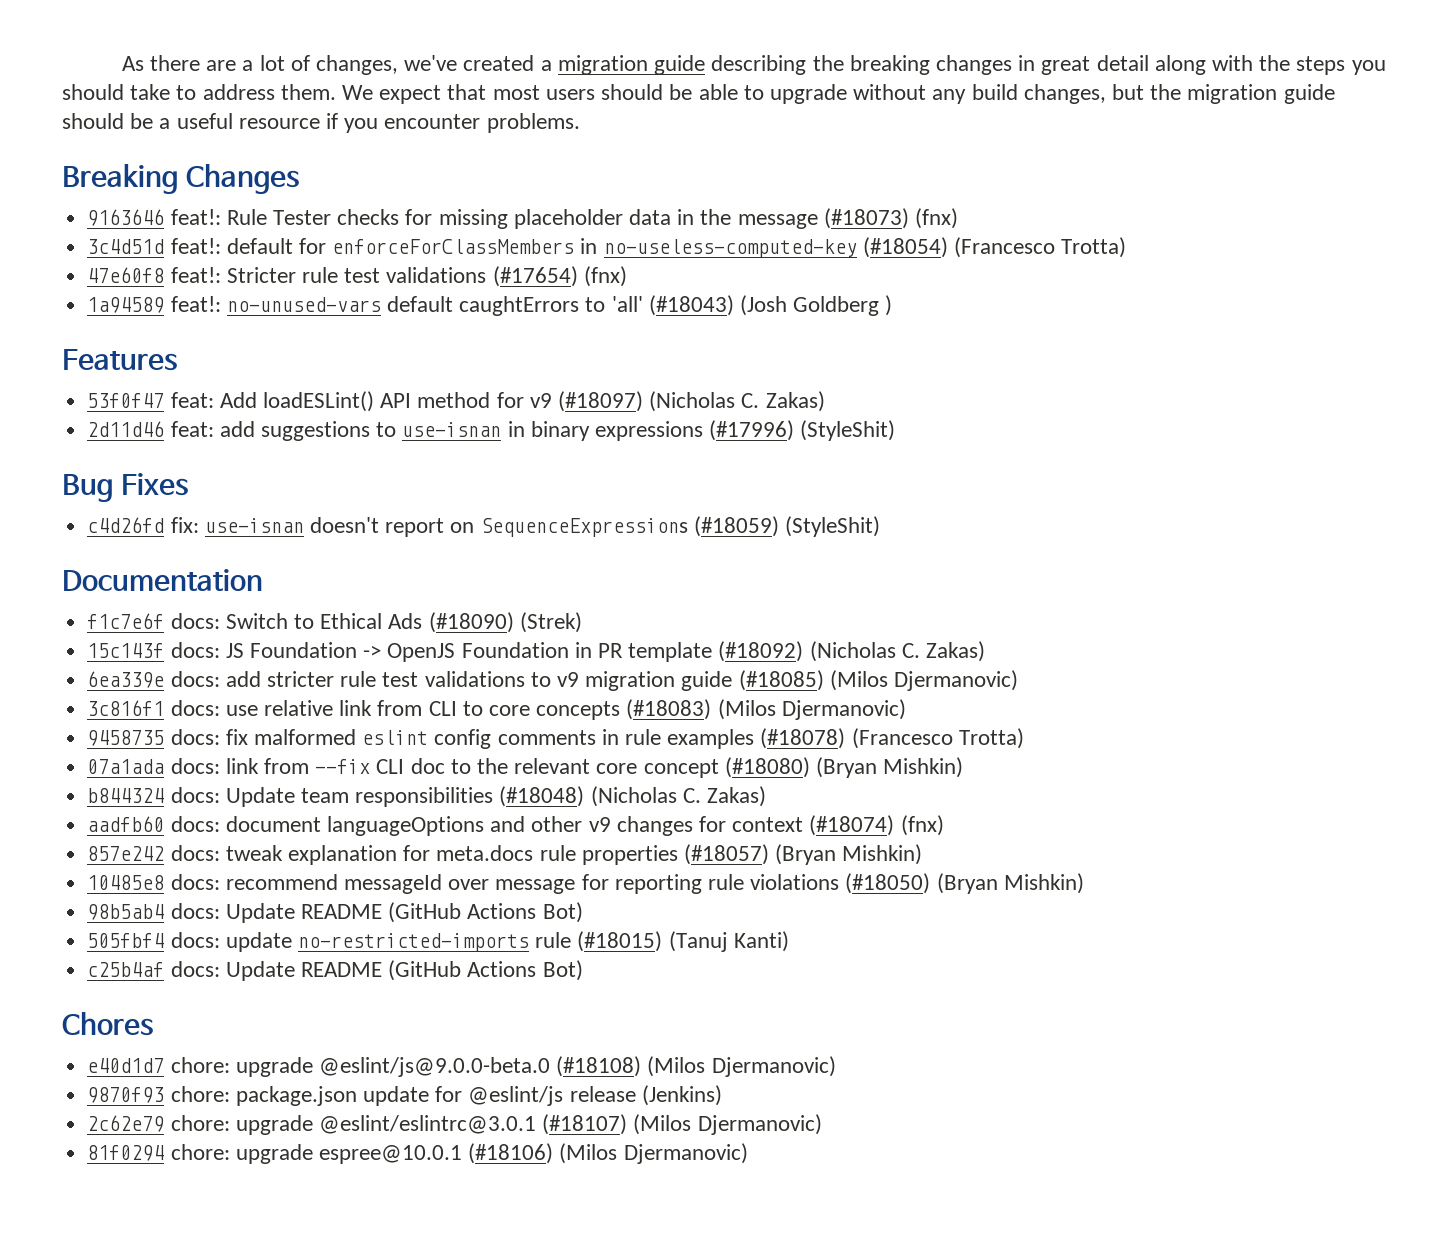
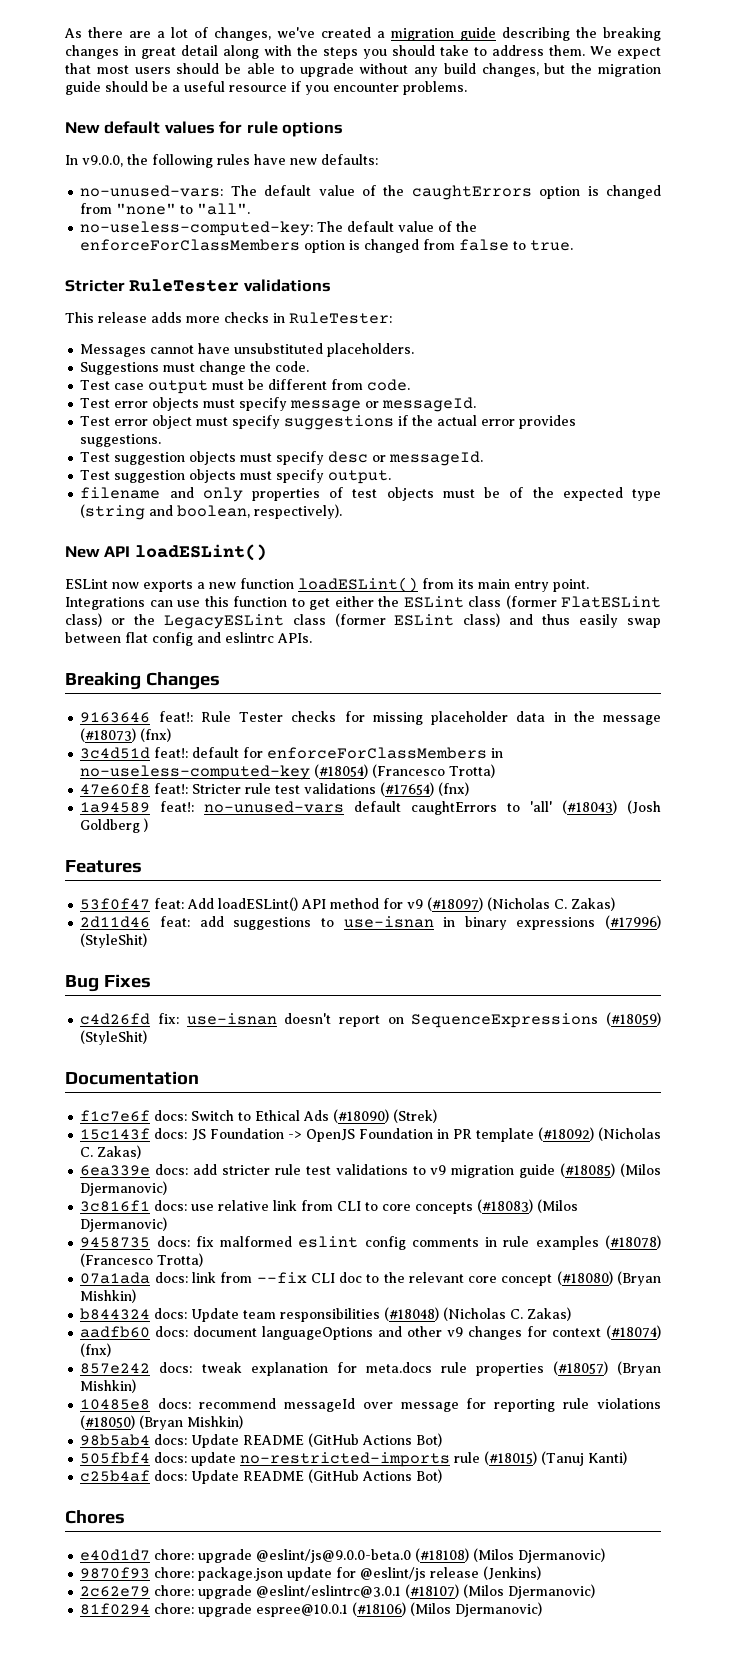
(580, 123) none -> [65,121,344,137] [65,154,378,168] [80,185,661,200] [80,203,251,215] [80,221,478,236] [80,239,574,253] [65,279,331,292] [65,312,392,324] [80,343,415,357] [80,361,310,375] [80,379,411,394] [80,397,477,412] [80,415,577,430] [80,434,162,447] [80,451,484,466] [80,469,392,484] [80,487,662,502] [80,504,343,520] [65,544,267,561] [65,577,589,592] [65,595,661,610] [65,613,662,629] [65,632,312,646] // New default values for rule options // In v9.0.0, the following rules have new defaults: // no-unused-vars: The default value of the caughtErrors option is changed from "none" to "all". // no-useless-computed-key: The default value of the enforceForClassMembers option is changed from false to true. // Stricter RuleTester validations // This release adds more checks in RuleTester: // Messages cannot have unsubstituted placeholders. // Suggestions must change the code. // Test case output must be different from code. // Test error objects must specify message or messageId. // Test error object must specify suggestions if the actual error provides suggestions. // Test suggestion objects must specify desc or messageId. // Test suggestion objects must specify output. // filename and only properties of test objects must be of the expected type (string and boolean, respectively). // New API loadESLint() // ESLint now exports a new function loadESLint() from its main entry point. Integrations can use this function to get either the ESLint class (former FlatESLint class) or the LegacyESLint class (former ESLint class) and thus easily swap between flat config and eslintrc APIs.

